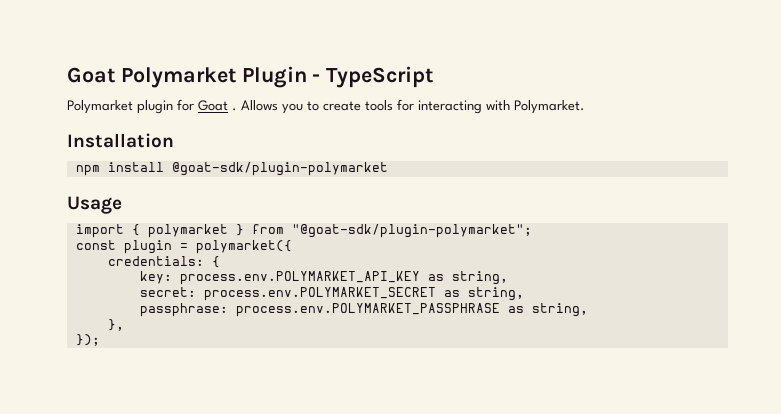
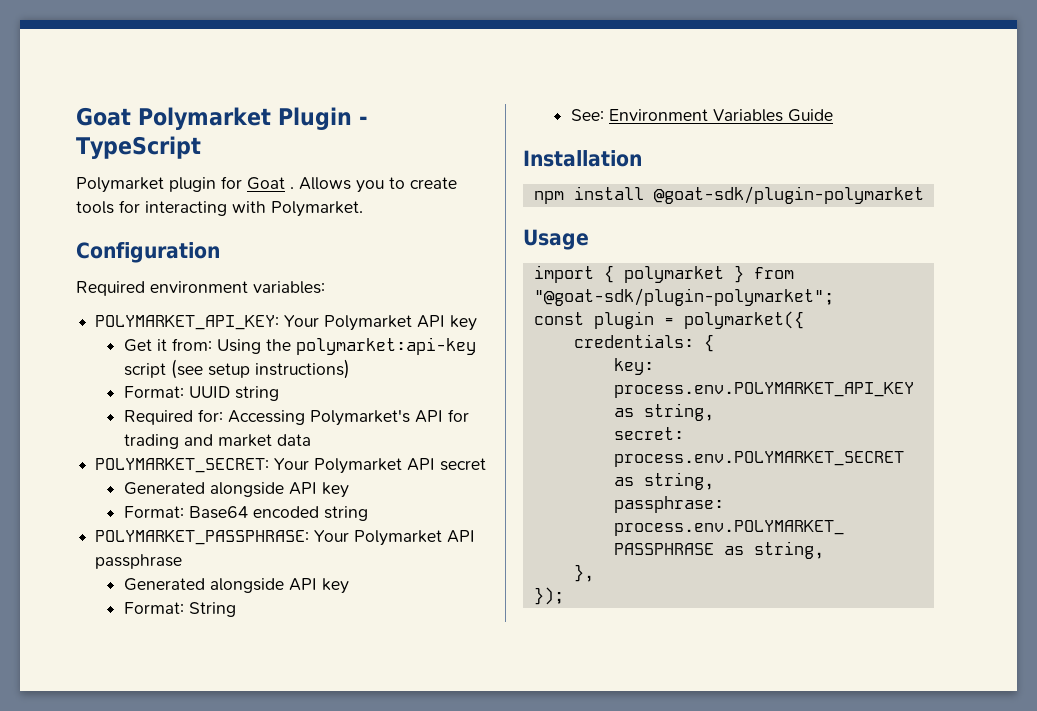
(585, 107) none -> [76,242,220,263] [76,281,325,296] [95,315,478,331] [124,337,477,355] [124,359,351,379] [124,386,280,401] [124,409,470,426] [124,434,312,449] [95,458,487,474] [124,482,350,498] [124,506,369,521] [95,530,476,546] [95,554,183,569] [124,578,350,594] [124,602,237,617] [571,109,834,122] // Configuration // Required environment variables: // POLYMARKET_API_KEY: Your Polymarket API key // Get it from: Using the polymarket:api-key script (see setup instructions) // Format: UUID string // Required for: Accessing Polymarket's API for trading and market data // POLYMARKET_SECRET: Your Polymarket API secret // Generated alongside API key // Format: Base64 encoded string // POLYMARKET_PASSPHRASE: Your Polymarket API passphrase // Generated alongside API key // Format: String // See: Environment Variables Guide

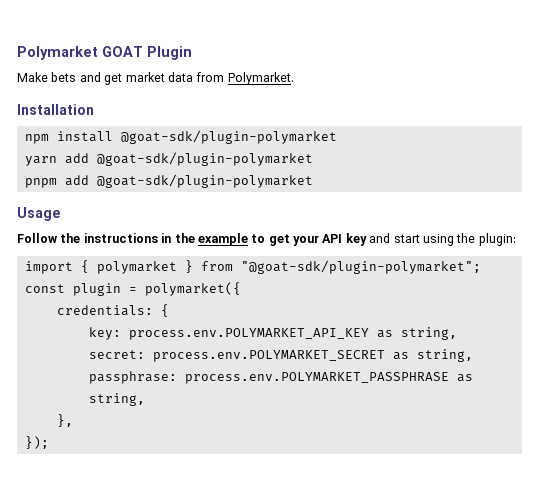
[76,107,271,130] Goat Polymarket -> [17,46,143,60] Polymarket GOAT
[358,116,368,125] [76,136,201,159] [76,176,457,193] [76,200,363,217] [76,242,220,263] [76,281,325,296] [95,315,478,331] [124,337,477,355] [124,359,351,379] [124,386,280,401] [124,409,470,426] [124,434,312,449] [95,458,487,474] [124,482,350,498] [124,506,369,521] [95,530,476,546] [95,554,183,569] [124,578,350,594] [124,602,237,617] [571,109,834,122] [523,150,642,167] [533,186,924,204] [523,229,589,250] - TypeScript // Polymarket plugin for Goat . Allows you to create tools for interacting with Polymarket. // Configuration // Required environment variables: // POLYMARKET_API_KEY: Your Polymarket API key // Get it from: Using the polymarket:api-key script (see setup instructions) // Format: UUID string // Required for: Accessing Polymarket's API for trading and market data // POLYMARKET_SECRET: Your Polymarket API secret // Generated alongside API key // Format: Base64 encoded string // POLYMARKET_PASSPHRASE: Your Polymarket API passphrase // Generated alongside API key // Format: String // See: Environment Variables Guide // Installation // npm install @goat-sdk/plugin-polymarket // Usage -> [17,72,294,85] [17,104,94,115] [24,130,337,144] [24,152,313,166] [24,174,313,188] [17,207,60,221] [17,233,516,246] // Make bets and get market data from Polymarket. // Installation // npm install @goat-sdk/plugin-polymarket // yarn add @goat-sdk/plugin-polymarket // pnpm add @goat-sdk/plugin-polymarket // Usage // Follow the instructions in the example to get your API key and start using the plugin:

